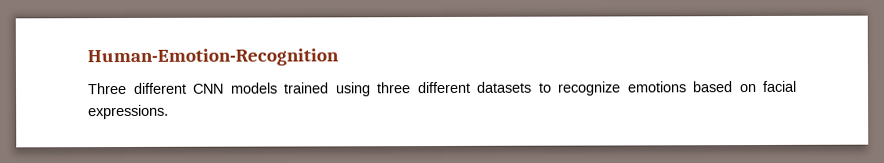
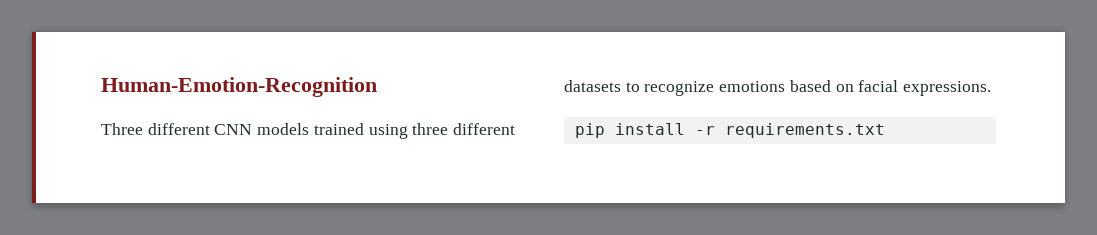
(169, 112) none -> [574,123,885,138] // pip install -r requirements.txt

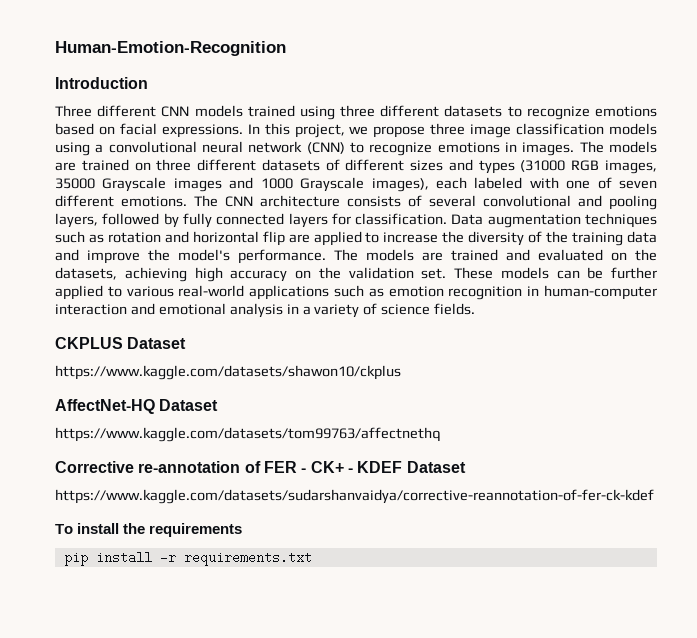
(377, 87) none -> [55,77,148,89] // Introduction
(992, 88) none -> [247,123,658,138] [55,141,657,156] [55,159,657,174] [55,177,657,192] [55,195,657,210] [55,213,657,228] [55,231,657,246] [55,249,657,264] [55,267,657,282] [55,285,658,300] [55,303,476,318] [55,337,187,349] [55,365,401,380] [55,399,219,414] [55,427,440,442] [55,461,466,473] [55,489,654,504] [55,523,243,537] In this project, we propose three image classification models using a convolutional neural network (CNN) to recognize emotions in images. The models are trained on three different datasets of different sizes and types (31000 RGB images, 35000 Grayscale images and 1000 Grayscale images), each labeled with one of seven different emotions. The CNN architecture consists of several convolutional and pooling layers, followed by fully connected layers for classification. Data augmentation techniques such as rotation and horizontal flip are applied to increase the diversity of the training data and improve the model's performance. The models are trained and evaluated on the datasets, achieving high accuracy on the validation set. These models can be further applied to various real-world applications such as emotion recognition in human-computer interaction and emotional analysis in a variety of science fields. // CKPLUS Dataset // https://www.kaggle.com/datasets/shawon10/ckplus // AffectNet-HQ Dataset // https://www.kaggle.com/datasets/tom99763/affectnethq // Corrective re-annotation of FER - CK+ - KDEF Dataset // https://www.kaggle.com/datasets/sudarshanvaidya/corrective-reannotation-of-fer-ck-kdef // To install the requirements

